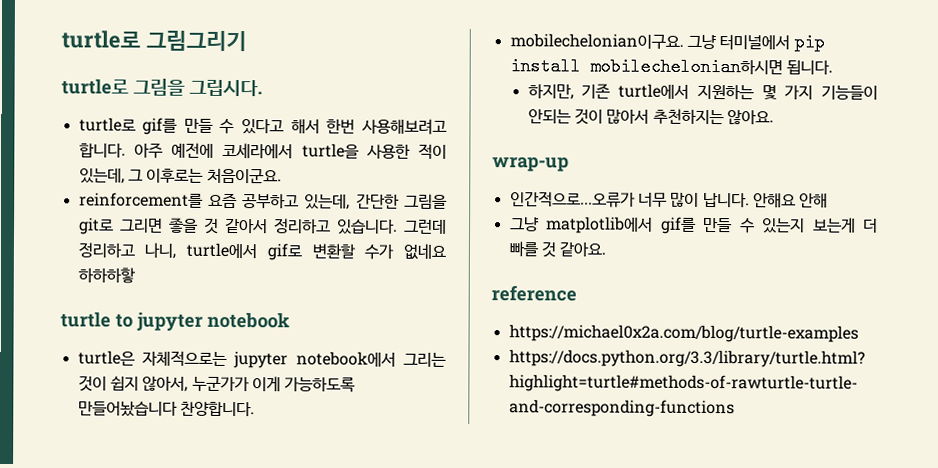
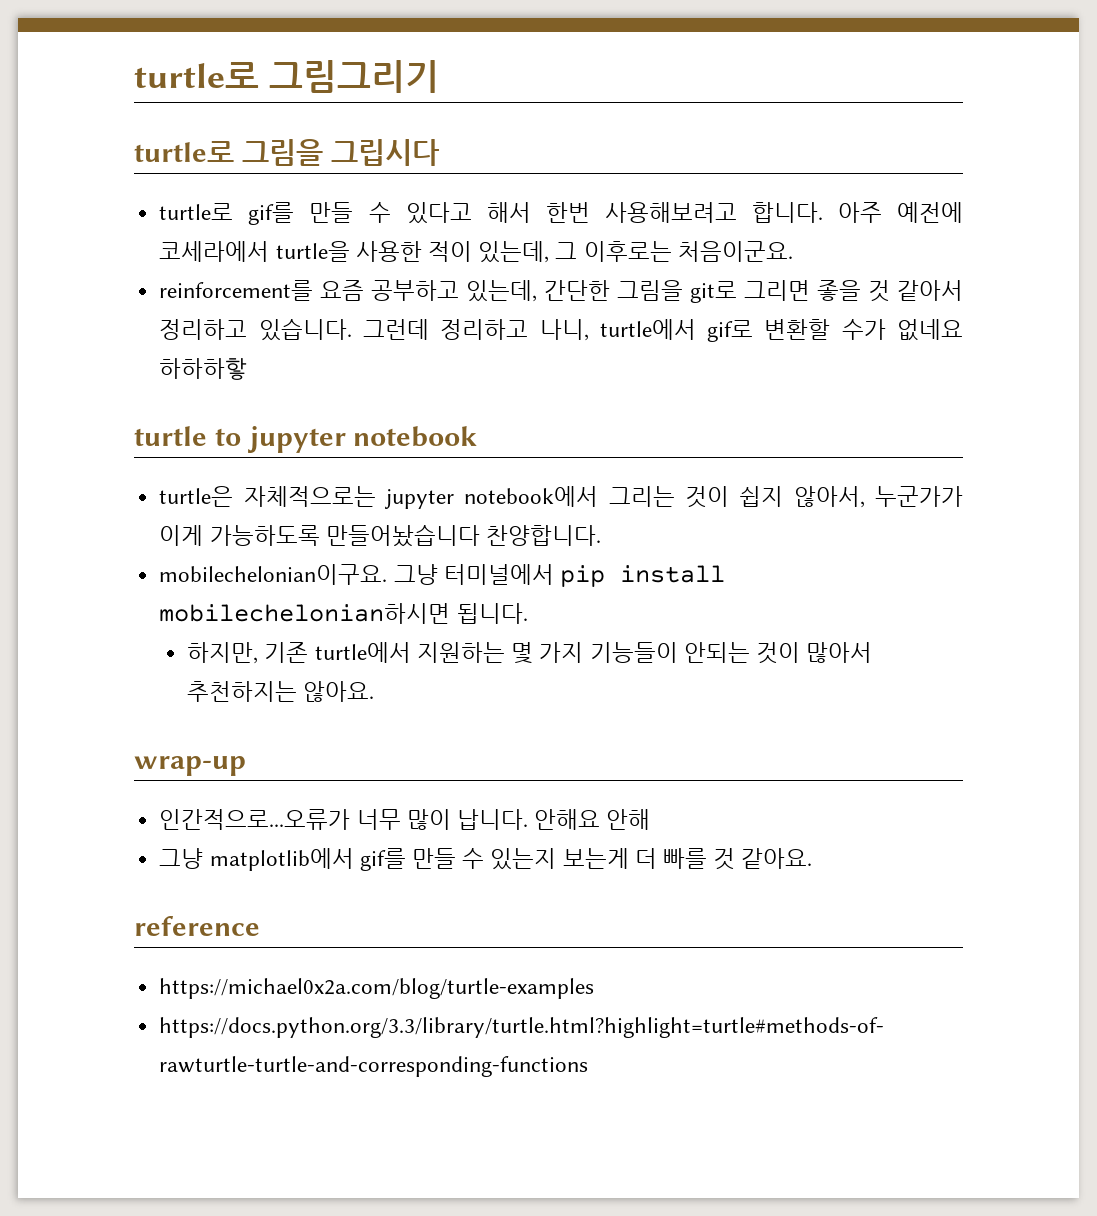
[189,79,263,97] 그립시다. -> [330,139,440,166] 그립시다

